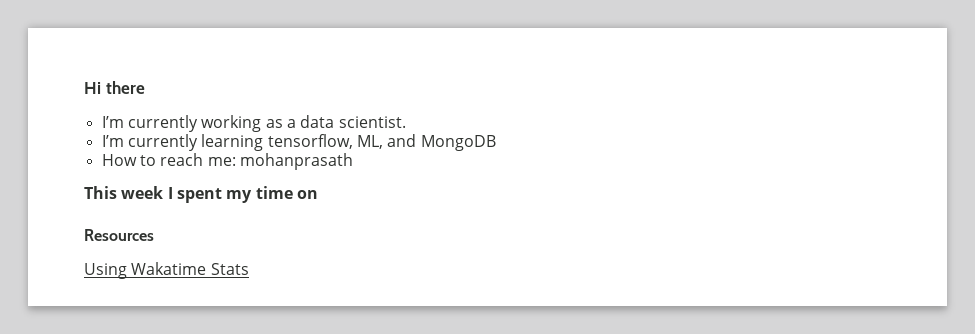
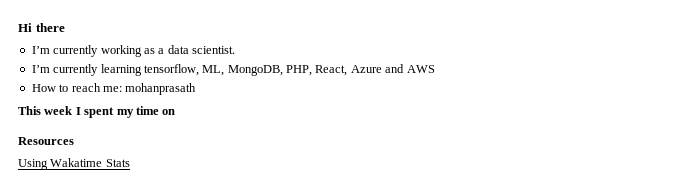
[387,134,496,151] and MongoDB -> [227,64,435,76] MongoDB, PHP, React, Azure and AWS

